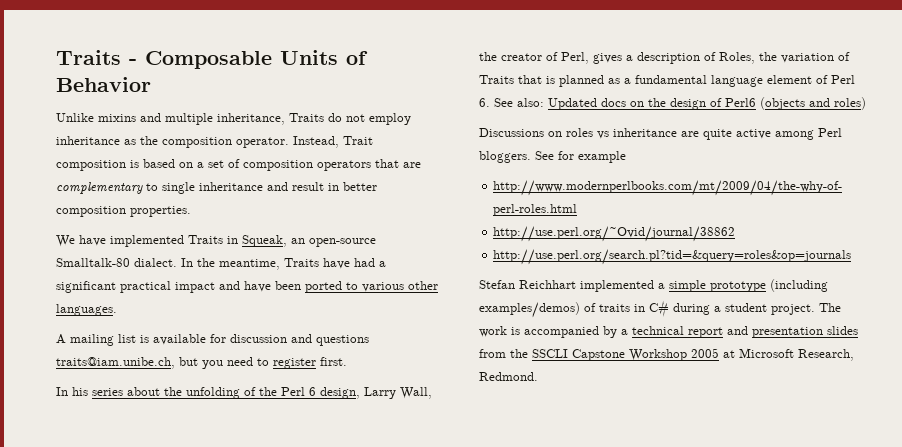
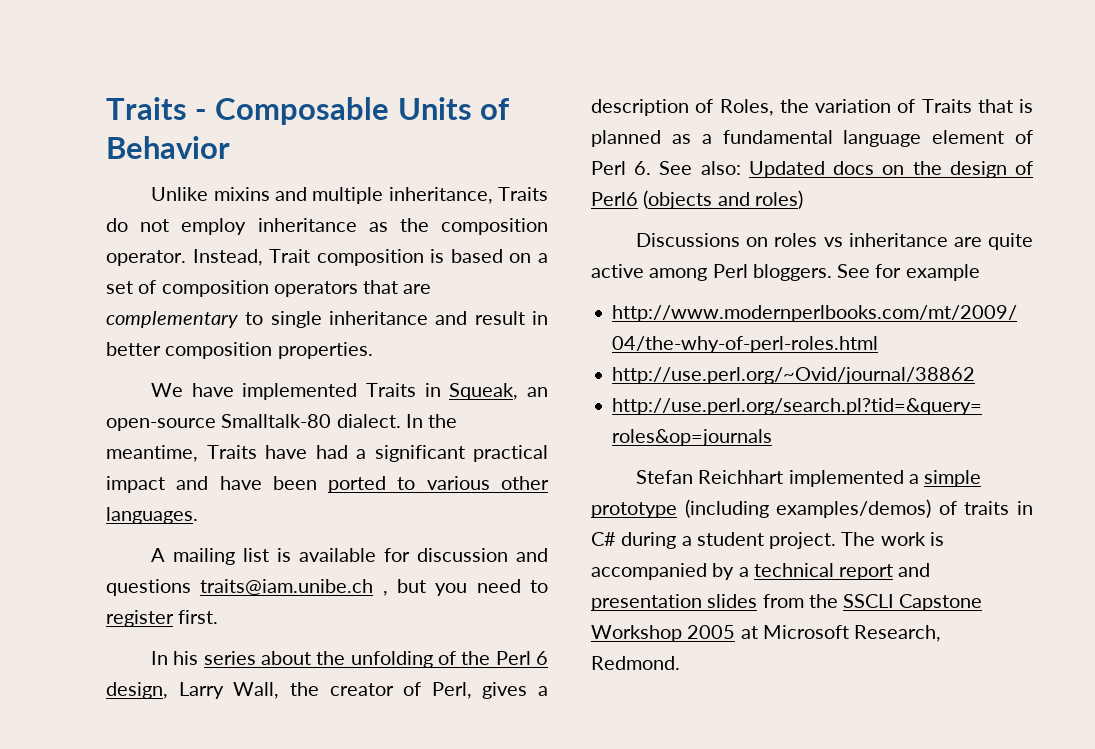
[56,357,175,369] traits@iam.unibe.ch, -> [200,579,388,596] traits@iam.unibe.ch ,

